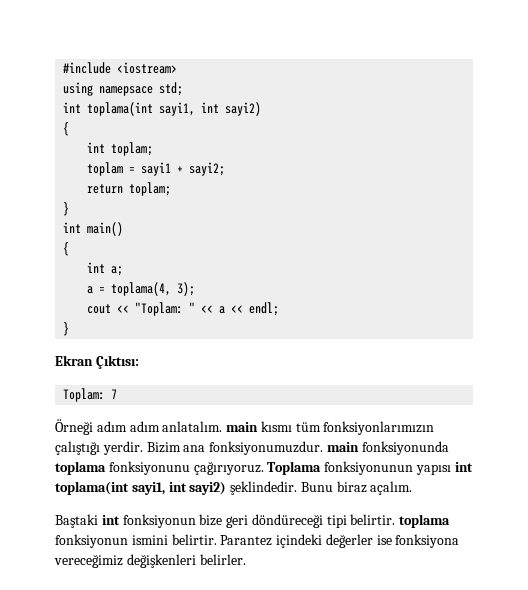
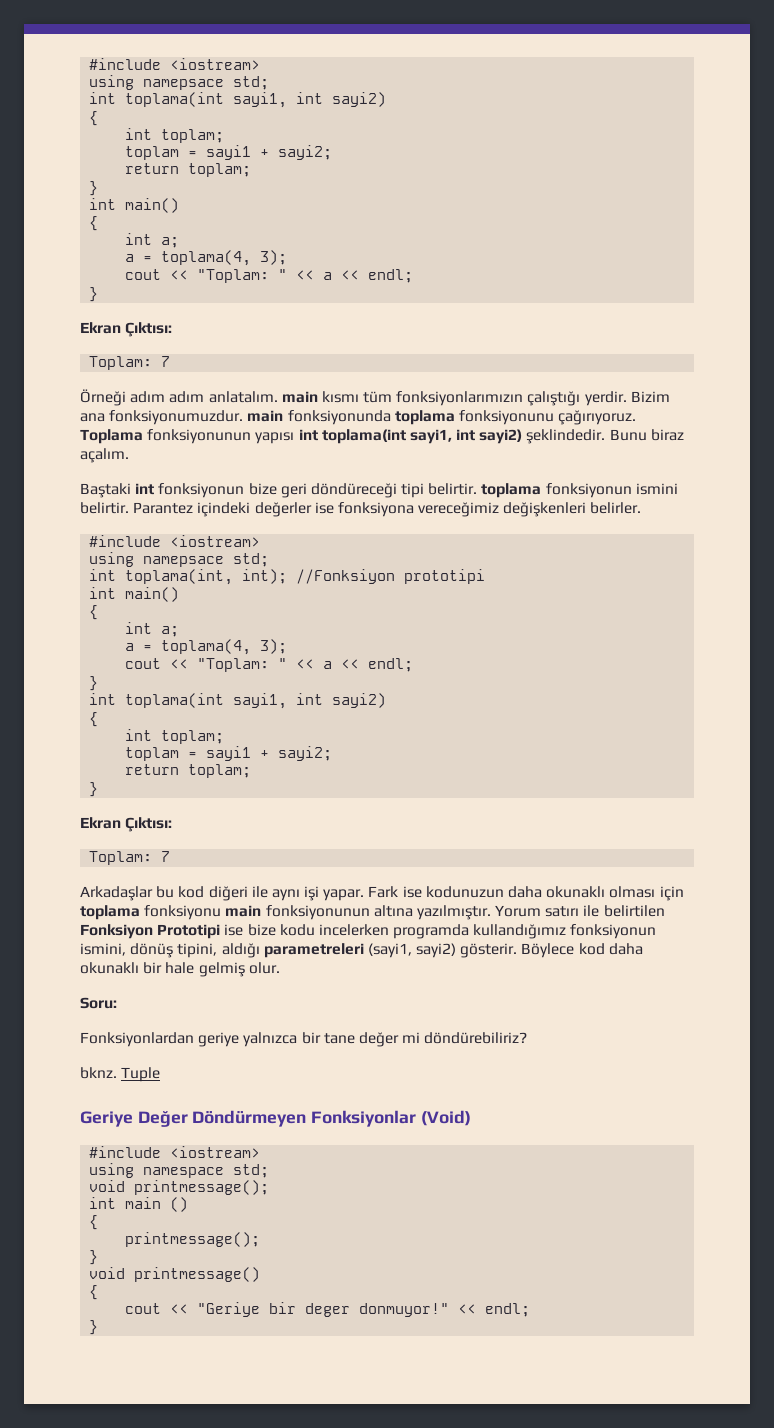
(246, 559) none -> [89,535,261,547] [89,552,270,567] [89,569,486,585] [89,587,180,602] [89,605,99,620] [125,622,180,637] [125,639,288,655] [125,658,414,672] [89,676,99,691] [89,693,387,709] [89,712,99,727] [125,729,225,744] [125,746,333,761] [125,764,252,778] [89,782,99,797] [80,817,173,832] [89,851,171,865] [80,886,684,901] [80,905,665,920] [80,924,657,939] [80,943,643,958] [80,962,280,977] [80,997,117,1009] [80,1032,528,1047] [80,1067,161,1082] [80,1110,471,1127] [89,1146,261,1158] [89,1163,270,1178] [89,1180,270,1195] [89,1197,189,1212] [89,1215,99,1230] [125,1232,261,1247] [89,1250,99,1265] [89,1267,261,1282] [89,1285,99,1300] [125,1302,531,1317] [89,1320,99,1335] // #include <iostream> // using namepsace std; // int toplama(int, int); //Fonksiyon prototipi // int main() // { // int a; // a = toplama(4, 3); // cout << "Toplam: " << a << endl; // } // int toplama(int sayi1, int sayi2) // { // int toplam; // toplam = sayi1 + sayi2; // return toplam; // } // Ekran Çıktısı: // Toplam: 7 // Arkadaşlar bu kod diğeri ile aynı işi yapar. Fark ise kodunuzun daha okunaklı olması için toplama fonksiyonu main fonksiyonunun altına yazılmıştır. Yorum satırı ile belirtilen Fonksiyon Prototipi ise bize kodu incelerken programda kullandığımız fonksiyonun ismini, dönüş tipini, aldığı parametreleri (sayi1, sayi2) gösterir. Böylece kod daha okunaklı bir hale gelmiş olur. // Soru: // Fonksiyonlardan geriye yalnızca bir tane değer mi döndürebiliriz? // bknz. Tuple // Geriye Değer Döndürmeyen Fonksiyonlar (Void) // #include <iostream> // using namespace std; // void printmessage(); // int main () // { // printmessage(); // } // void printmessage() // { // cout << "Geriye bir deger donmuyor!" << endl; // }

